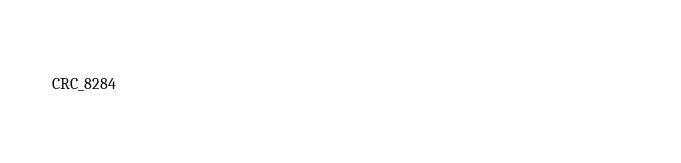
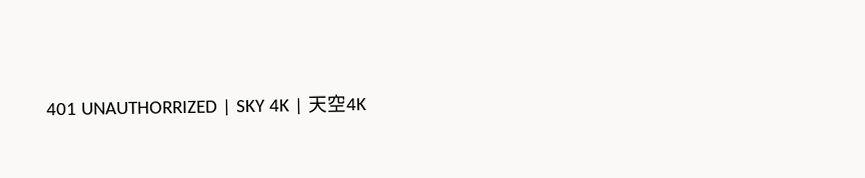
[52,78,116,91] CRC_8284 -> [46,94,367,116] 401 UNAUTHORRIZED | SKY 4K | 天空4K

